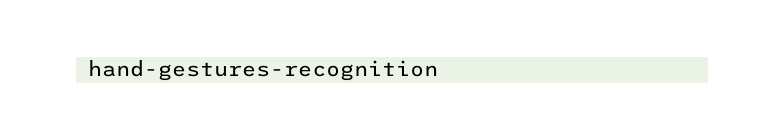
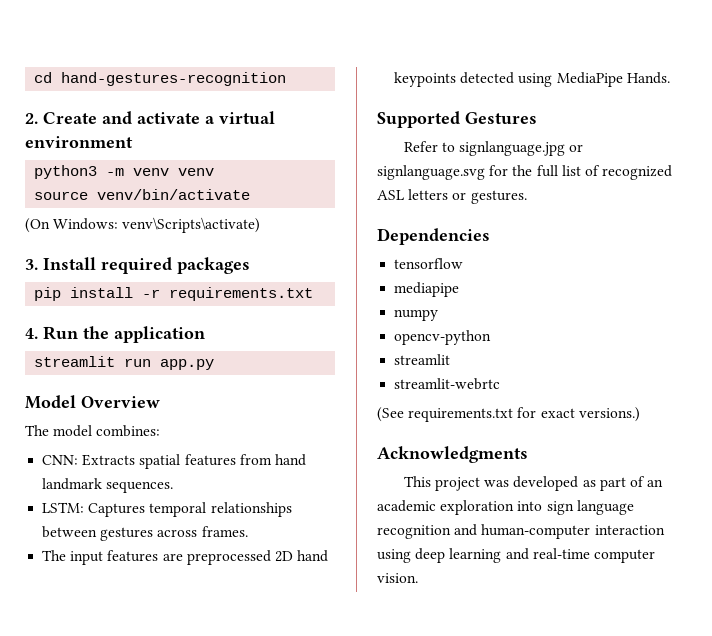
(87, 70) none -> [34,72,53,83] cd
(438, 70) none -> [25,111,275,124] [25,136,133,148] [34,165,215,179] [34,189,251,200] [25,217,261,233] [25,257,250,274] [34,287,314,301] [25,326,205,343] [34,356,215,370] [25,395,160,409] [25,425,161,437] [42,454,306,469] [42,478,174,493] [42,502,292,517] [42,526,248,541] [42,550,329,565] [394,72,670,87] [377,111,537,128] [403,141,584,156] [377,165,673,180] [377,189,527,204] [377,228,490,245] [394,258,464,269] [394,282,460,297] [394,309,439,321] [394,330,492,345] [394,354,451,365] [394,378,501,390] [377,407,640,422] [377,446,528,463] [403,476,664,491] [377,500,634,515] [377,524,665,539] [377,548,655,563] [377,573,418,583] // 2. Create and activate a virtual environment // python3 -m venv venv // source venv/bin/activate // (On Windows: venv\Scripts\activate) // 3. Install required packages // pip install -r requirements.txt // 4. Run the application // streamlit run app.py // Model Overview // The model combines: // CNN: Extracts spatial features from hand landmark sequences. // LSTM: Captures temporal relationships between gestures across frames. // The input features are preprocessed 2D hand keypoints detected using MediaPipe Hands. // Supported Gestures // Refer to signlanguage.jpg or signlanguage.svg for the full list of recognized ASL letters or gestures. // Dependencies // tensorflow // mediapipe // numpy // opencv-python // streamlit // streamlit-webrtc // (See requirements.txt for exact versions.) // Acknowledgments // This project was developed as part of an academic exploration into sign language recognition and human-computer interaction using deep learning and real-time computer vision.

